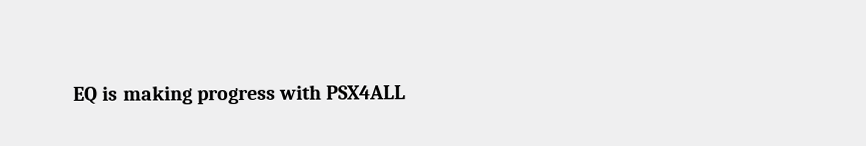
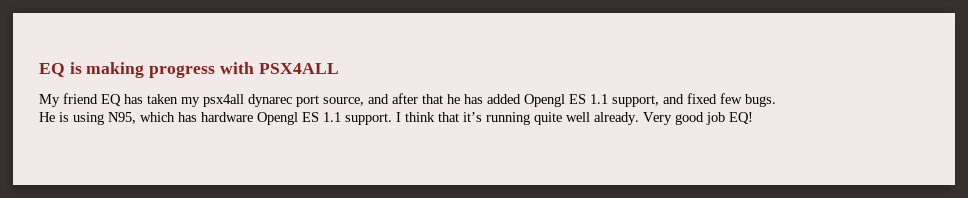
(407, 92) none -> [39,93,776,107] [39,112,753,125] // My friend EQ has taken my psx4all dynarec port source, and after that he has added Opengl ES 1.1 support, and fixed few bugs. // He is using N95, which has hardware Opengl ES 1.1 support. I think that it’s running quite well already. Very good job EQ!

